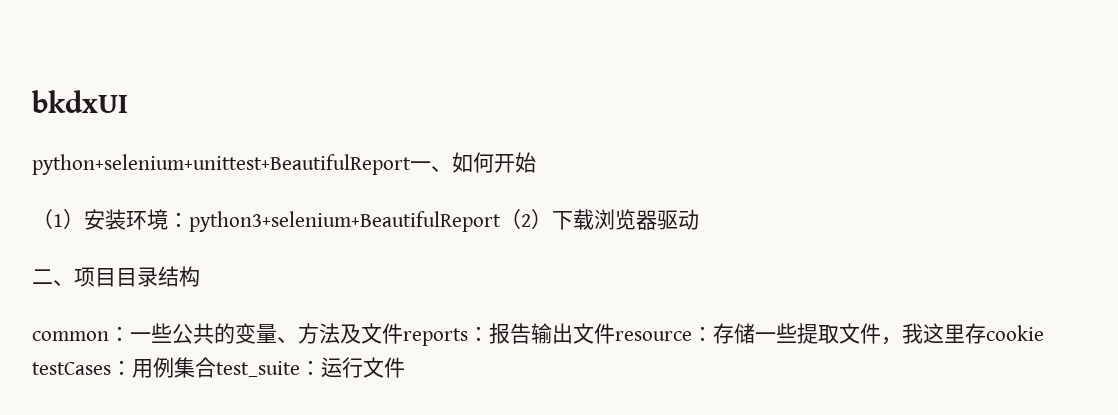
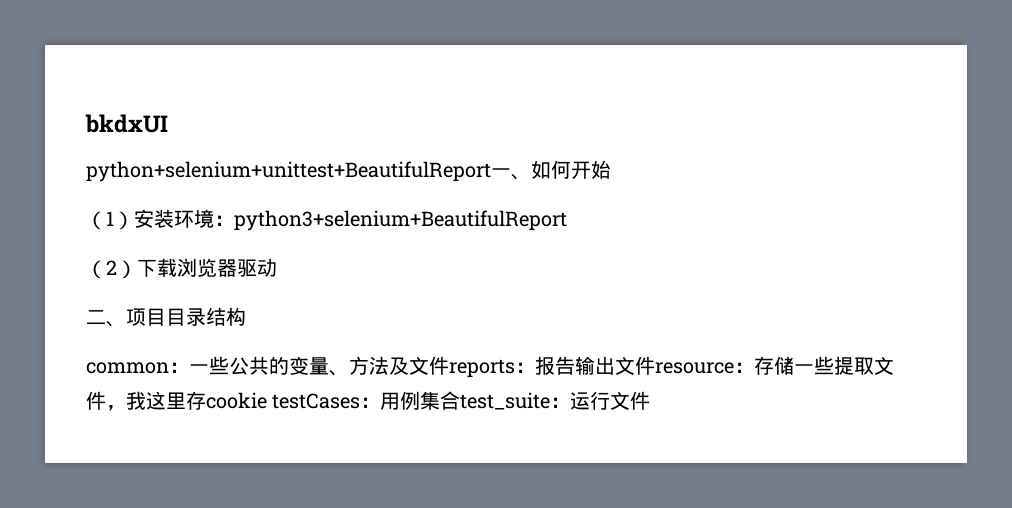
(501, 221) none -> (567, 220) //

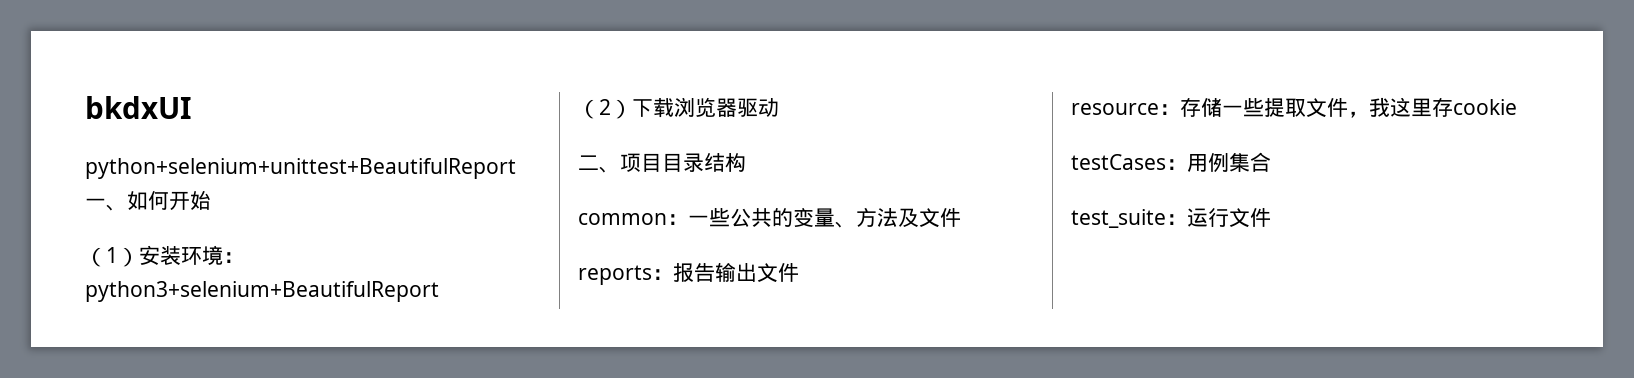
(449, 365) none -> (961, 217) //
(655, 365) none -> (799, 272) //
(267, 400) none -> (1517, 107) //
(461, 400) none -> (1271, 162) //

